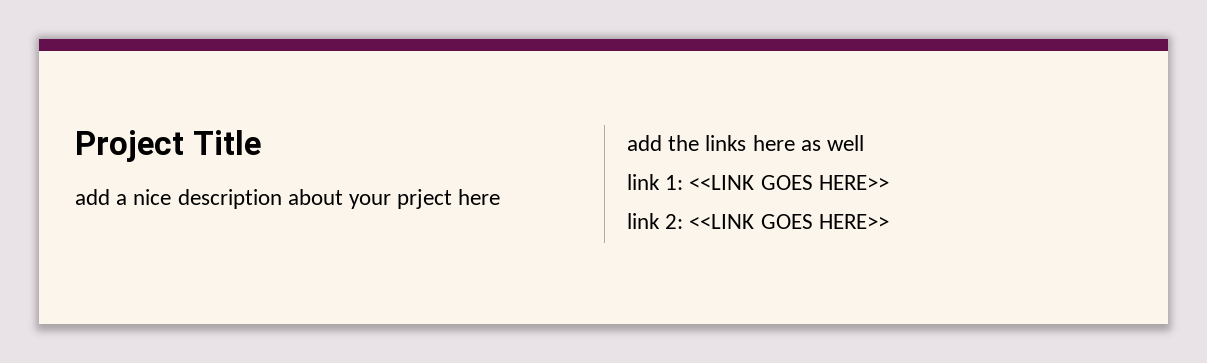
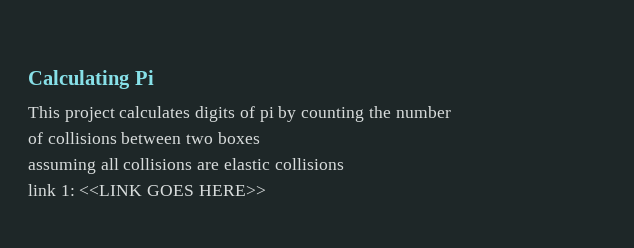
[75,130,261,162] [75,189,501,209] [627,135,865,151] Project Title // add a nice description about your prject here // add the links here as well -> [28,70,154,89] [28,106,451,122] [28,132,260,144] [28,158,344,174] Calculating Pi // This project calculates digits of pi by counting the number // of collisions between two boxes // assuming all collisions are elastic collisions
[627,213,889,229] // link 2: <<LINK GOES HERE>> -> (266, 190) none

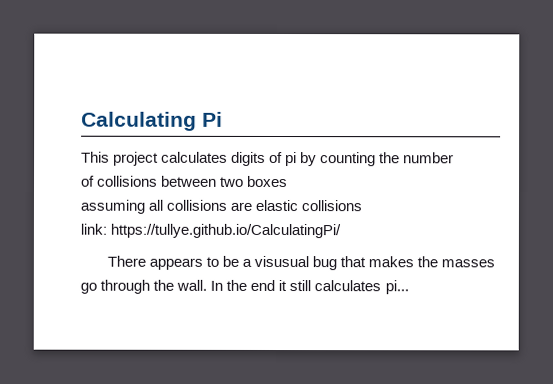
[28,184,266,196] link 1: <<LINK GOES HERE>> -> [80,223,342,239] [106,255,496,271] [80,279,409,295] link: https://tullye.github.io/CalculatingPi/ // There appears to be a visusual bug that makes the masses go through the wall. In the end it still calculates pi...

